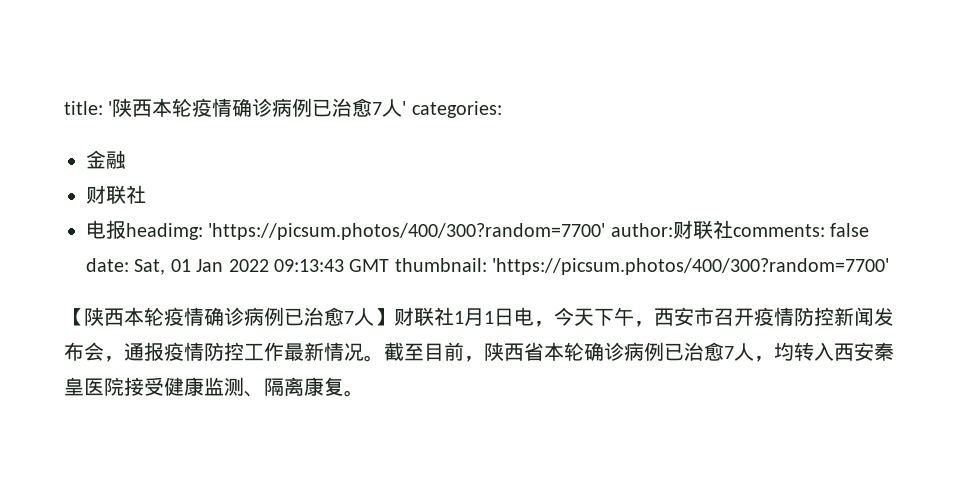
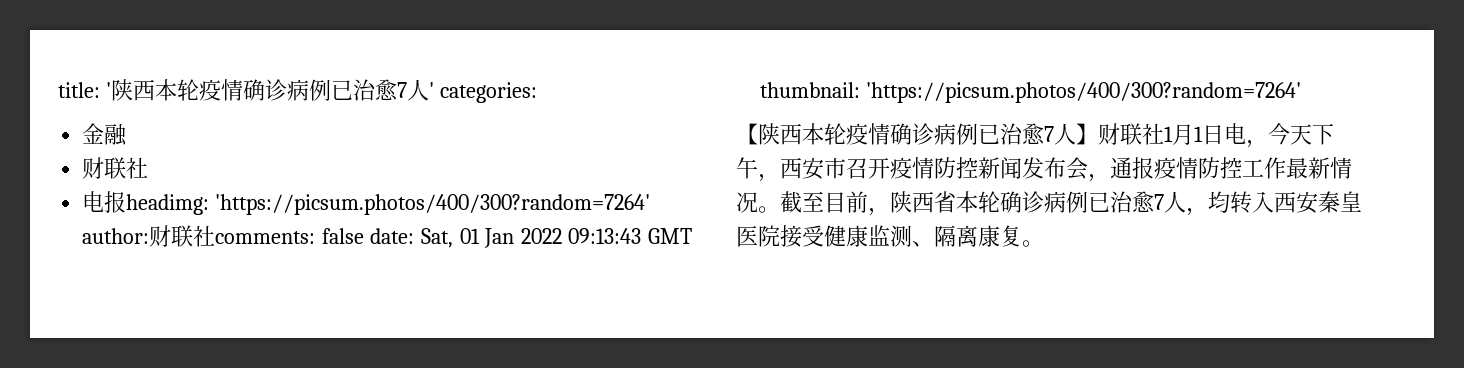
[208,223,606,240] 'https://picsum.photos/400/300?random=7700' -> [215,194,651,215] 'https://picsum.photos/400/300?random=7264'
[492,258,890,275] 'https://picsum.photos/400/300?random=7700' -> [866,82,1302,103] 'https://picsum.photos/400/300?random=7264'

